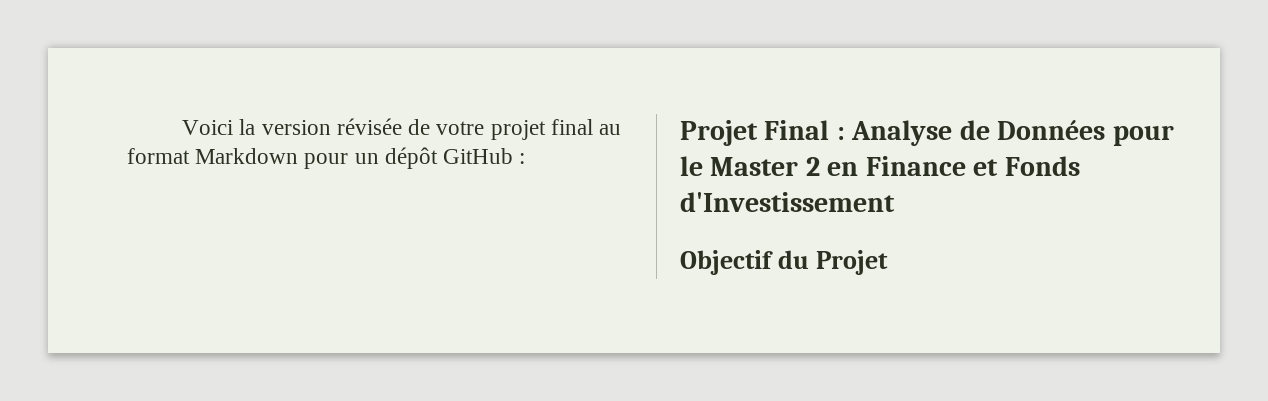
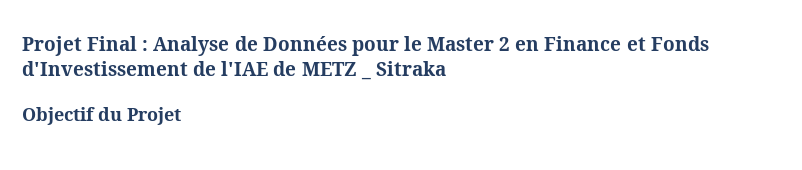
[182,118,621,140] [127,147,526,169] Voici la version révisée de votre projet final au format Markdown pour un dépôt GitHub : // -> (22, 46) none
(895, 202) none -> [193,61,357,76] [360,76,371,80] [375,61,446,76] de l'IAE de METZ _ Sitraka

